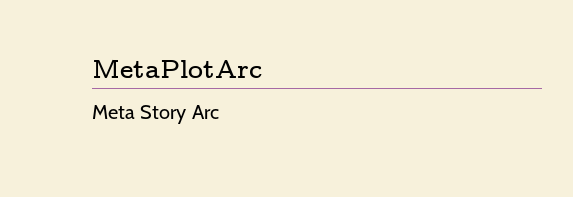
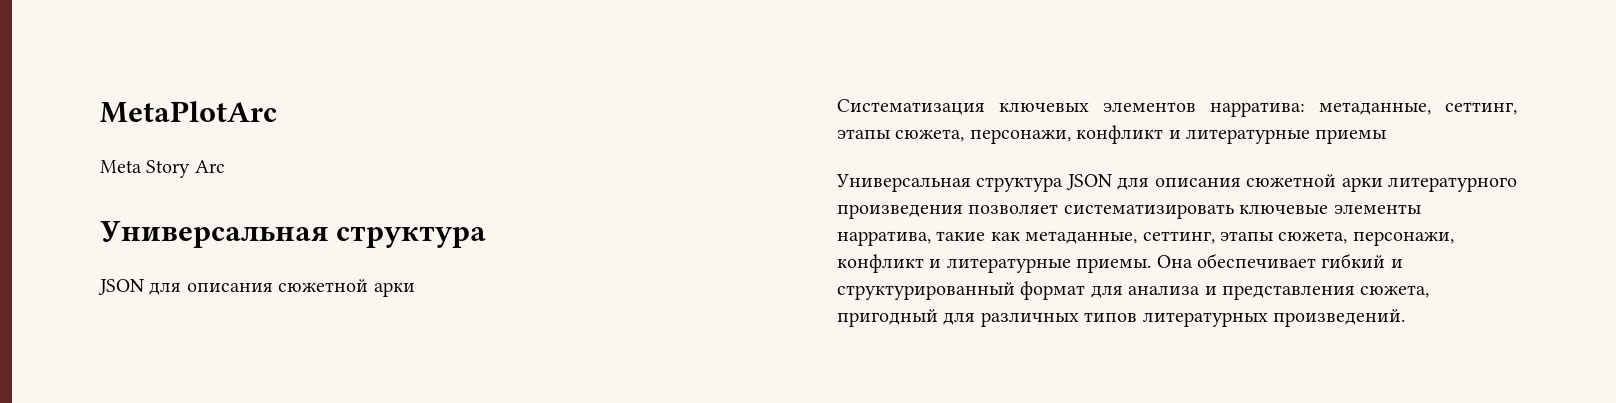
(219, 112) none -> [100,221,487,248] [98,279,415,297] [837,99,1517,117] [837,125,1387,144] [836,174,1517,192] [837,204,1421,219] [837,231,1454,246] [837,253,1403,273] [837,281,1430,300] [837,309,1405,327] // Универсальная структура // JSON для описания сюжетной арки // Систематизация ключевых элементов нарратива: метаданные, сеттинг, этапы сюжета, персонажи, конфликт и литературные приемы // Универсальная структура JSON для описания сюжетной арки литературного произведения позволяет систематизировать ключевые элементы нарратива, такие как метаданные, сеттинг, этапы сюжета, персонажи, конфликт и литературные приемы. Она обеспечивает гибкий и структурированный формат для анализа и представления сюжета, пригодный для различных типов литературных произведений.

